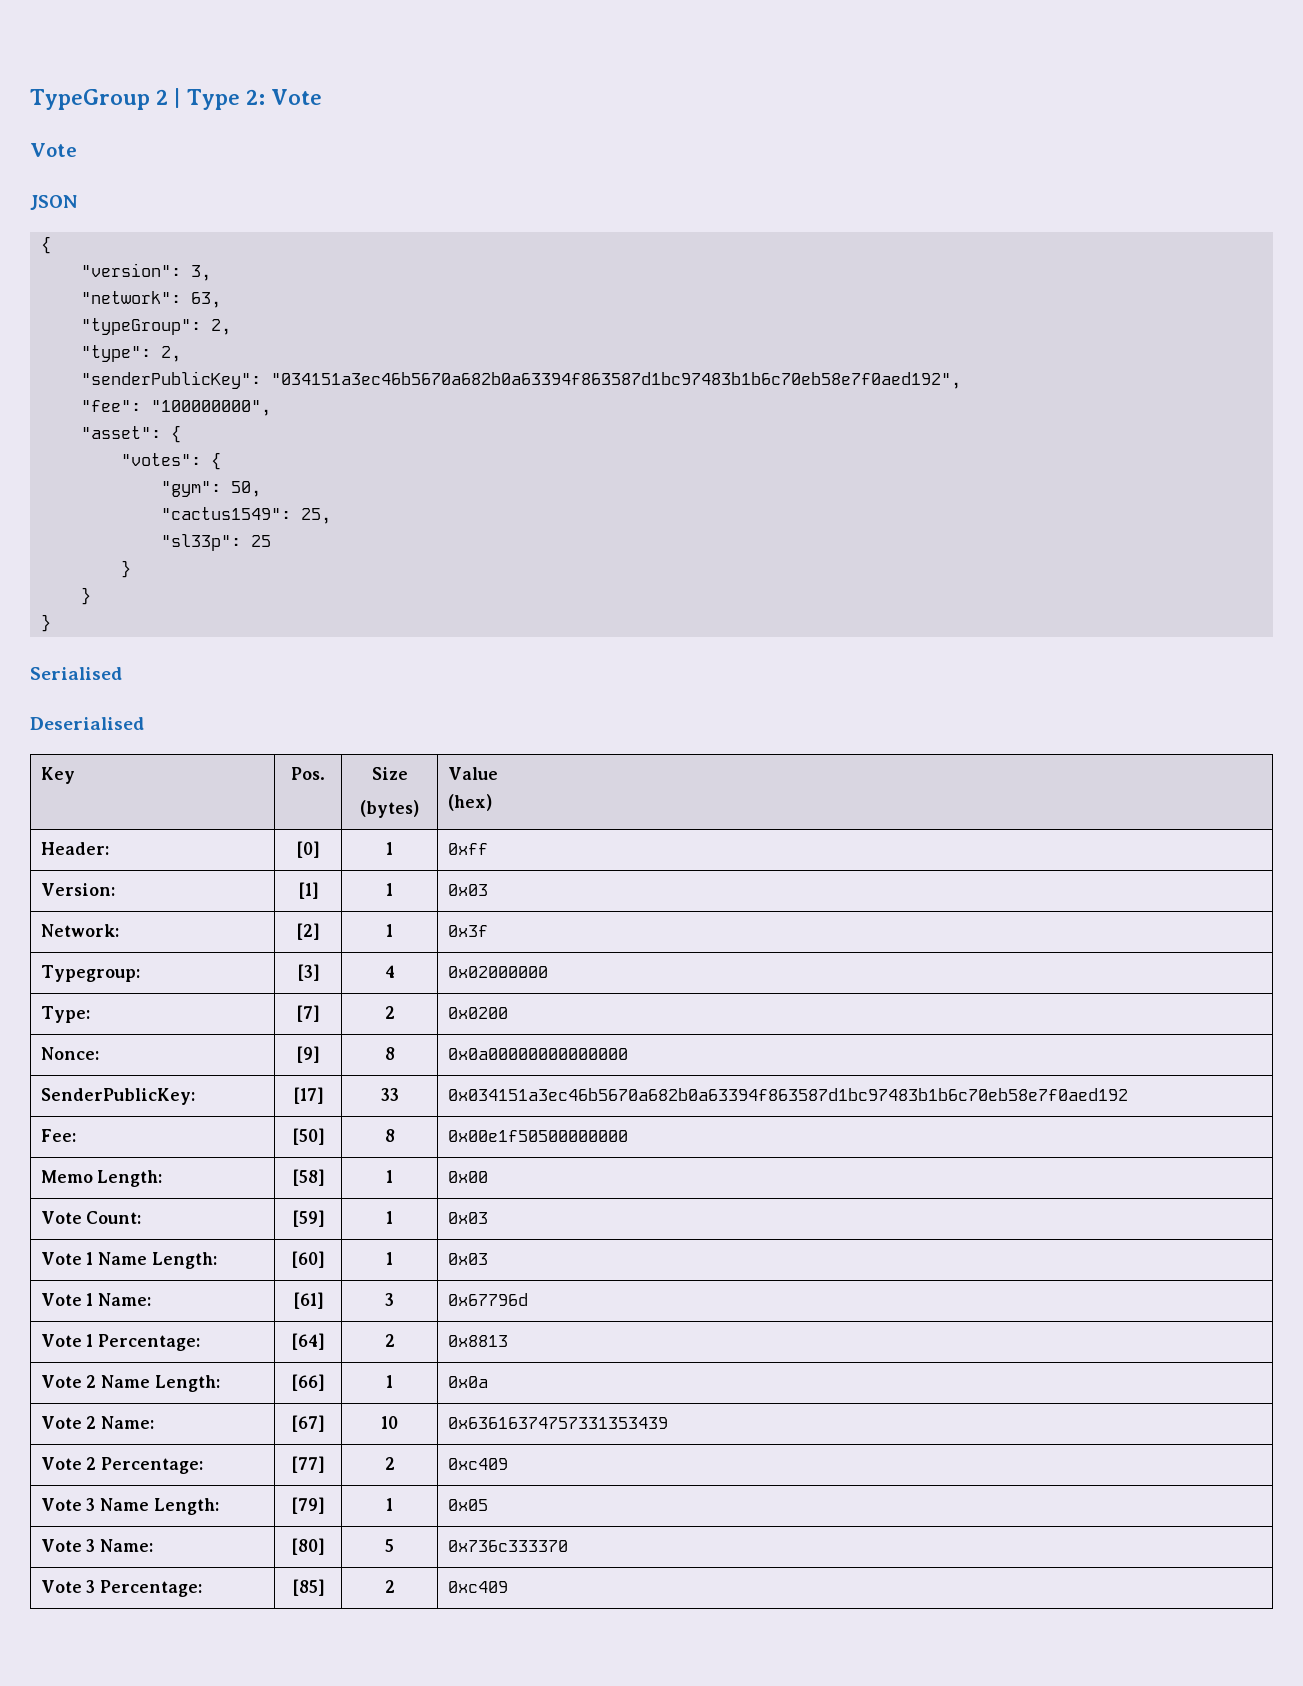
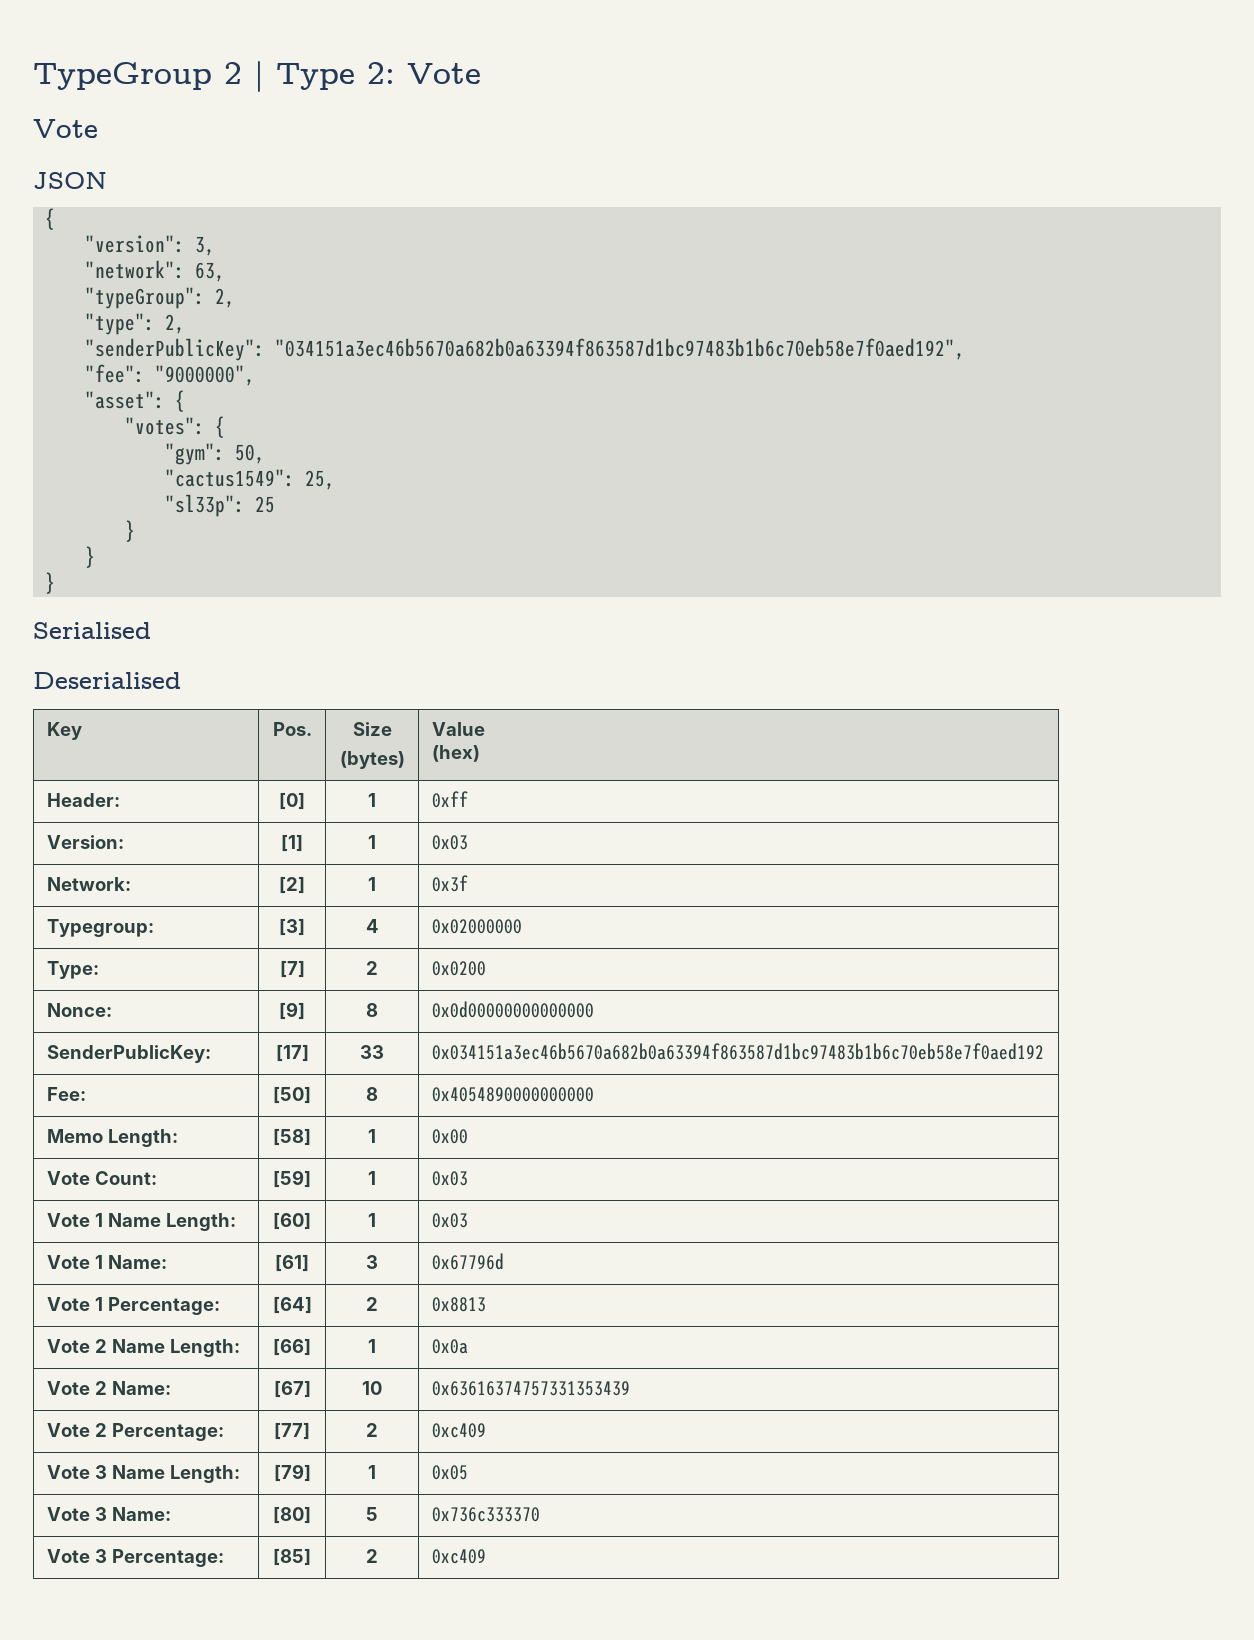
[150,400,271,416] "100000000", -> [155,365,256,386] "9000000",
[447,1048,628,1060] 0x0a00000000000000 -> [431,1001,594,1018] 0x0d00000000000000
[447,1130,628,1142] 0x00e1f50500000000 -> [431,1087,594,1102] 0x4054890000000000

